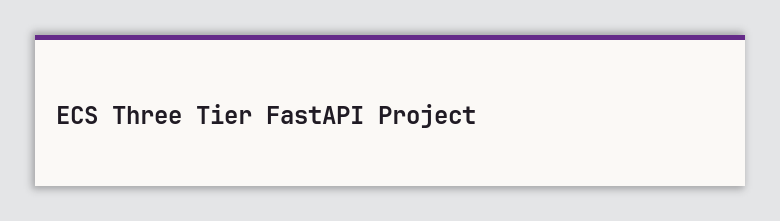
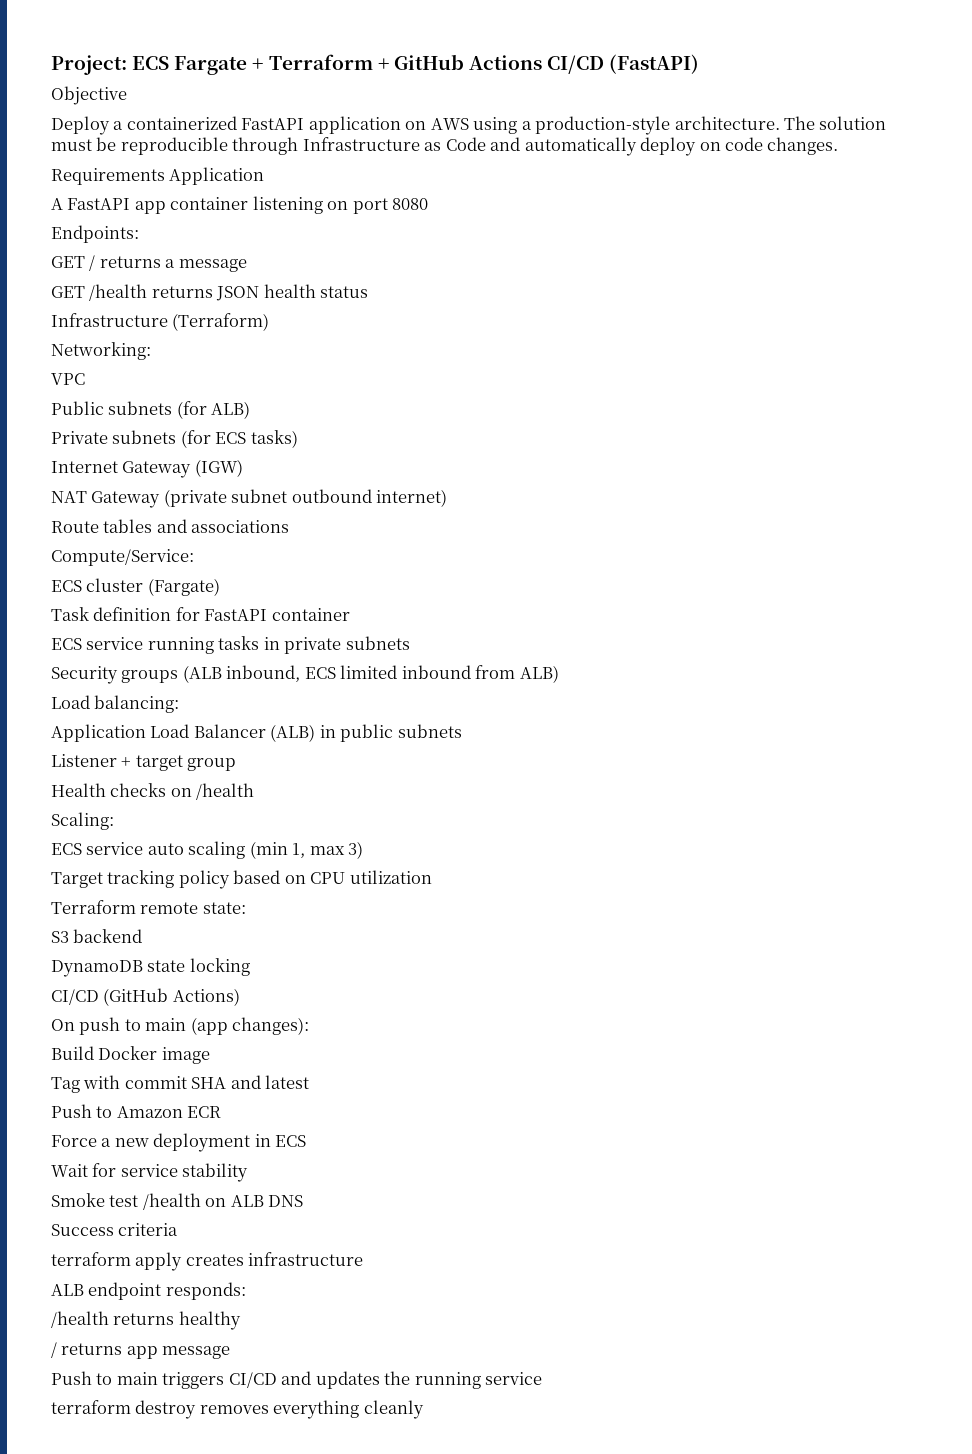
[56,104,476,128] ECS Three Tier FastAPI Project -> [51,54,700,75] [51,86,127,105] [51,116,887,135] [51,137,839,156] [51,167,265,185] [51,196,429,214] [51,225,139,243] [51,255,247,272] [51,284,369,301] [51,313,270,331] [51,342,151,360] [51,373,85,385] [51,401,251,419] [51,430,298,448] [51,459,243,478] [51,489,448,508] [51,519,290,533] [51,549,194,566] [51,578,220,596] [51,607,350,621] [51,636,410,654] [51,665,559,684] [51,695,180,713] [51,724,462,742] [51,754,237,771] [51,783,255,800] [51,812,114,830] [51,841,364,859] [51,870,432,889] [51,900,246,914] [51,929,143,943] [51,958,250,977] [51,988,240,1006] [51,1017,310,1035] [51,1046,210,1064] [51,1075,310,1093] [51,1104,222,1118] [51,1133,307,1152] [51,1163,249,1182] [51,1193,304,1210] [51,1223,179,1236] [51,1252,364,1271] [51,1282,246,1300] [51,1311,241,1330] [51,1342,231,1359] [51,1371,543,1389] [51,1400,424,1419] Project: ECS Fargate + Terraform + GitHub Actions CI/CD (FastAPI) // Objective // Deploy a containerized FastAPI application on AWS using a production-style architecture. The solution must be reproducible through Infrastructure as Code and automatically deploy on code changes. // Requirements Application // A FastAPI app container listening on port 8080 // Endpoints: // GET / returns a message // GET /health returns JSON health status // Infrastructure (Terraform) // Networking: // VPC // Public subnets (for ALB) // Private subnets (for ECS tasks) // Internet Gateway (IGW) // NAT Gateway (private subnet outbound internet) // Route tables and associations // Compute/Service: // ECS cluster (Fargate) // Task definition for FastAPI container // ECS service running tasks in private subnets // Security groups (ALB inbound, ECS limited inbound from ALB) // Load balancing: // Application Load Balancer (ALB) in public subnets // Listener + target group // Health checks on /health // Scaling: // ECS service auto scaling (min 1, max 3) // Target tracking policy based on CPU utilization // Terraform remote state: // S3 backend // DynamoDB state locking // CI/CD (GitHub Actions) // On push to main (app changes): // Build Docker image // Tag with commit SHA and latest // Push to Amazon ECR // Force a new deployment in ECS // Wait for service stability // Smoke test /health on ALB DNS // Success criteria // terraform apply creates infrastructure // ALB endpoint responds: // /health returns healthy // / returns app message // Push to main triggers CI/CD and updates the running service // terraform destroy removes everything cleanly

